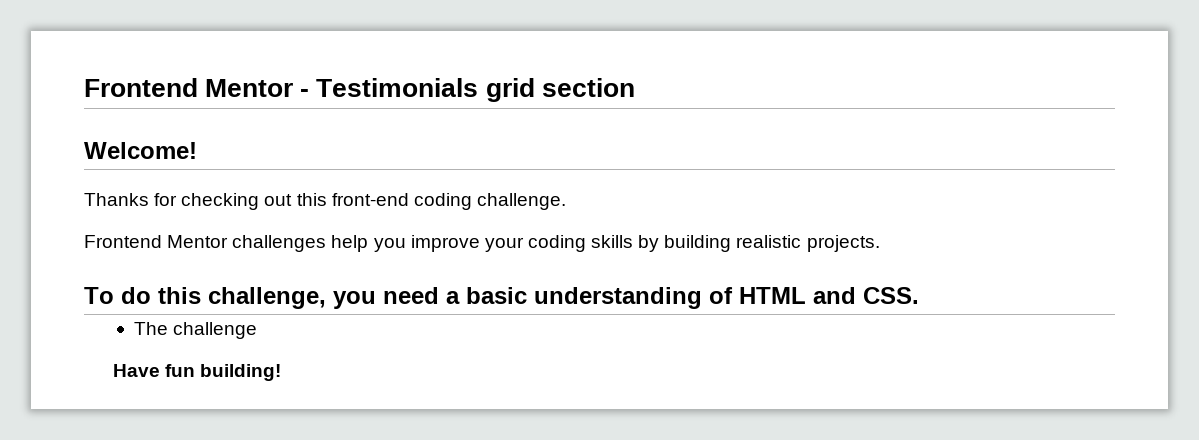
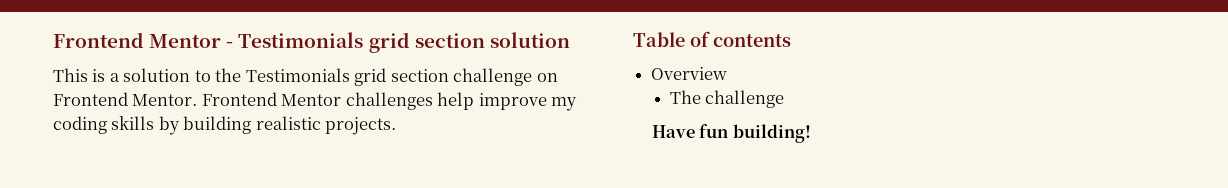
[84,142,197,159] [84,193,566,210] // Welcome! // Thanks for checking out this front-end coding challenge. // -> [489,32,570,48] [53,68,558,86] [53,92,198,106] solution // This is a solution to the Testimonials grid section challenge on Frontend Mentor.
[373,235,524,252] you improve your -> [478,93,578,111] improve my
[84,287,919,309] To do this challenge, you need a basic understanding of HTML and CSS. -> [633,31,791,47] [651,67,728,80] Table of contents // Overview

